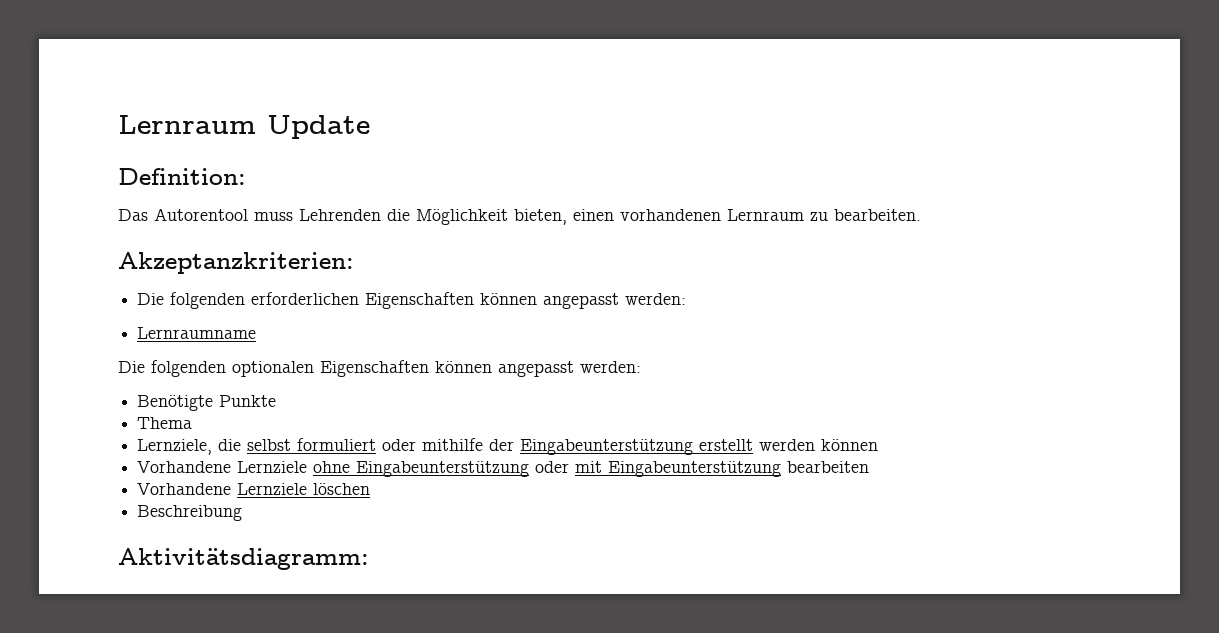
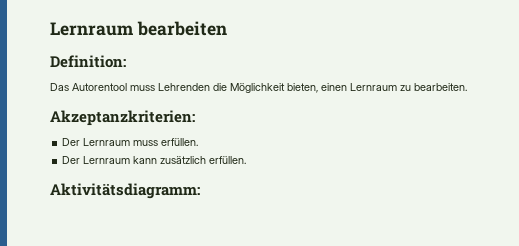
[118,115,370,139] Lernraum Update -> [50,21,227,36] Lernraum bearbeiten
[620,209,721,221] vorhandenen -> (347, 87) none
[137,292,687,309] [137,327,257,339] [118,360,641,377] [137,395,277,411] [137,417,193,429] [137,438,879,455] [137,461,870,477] [137,483,371,495] [137,505,243,521] Die folgenden erforderlichen Eigenschaften können angepasst werden: // Lernraumname // Die folgenden optionalen Eigenschaften können angepasst werden: // Benötigte Punkte // Thema // Lernziele, die selbst formuliert oder mithilfe der Eingabeunterstützung erstellt werden können // Vorhandene Lernziele ohne Eingabeunterstützung oder mit Eingabeunterstützung bearbeiten // Vorhandene Lernziele löschen // Beschreibung -> [62,138,199,146] [62,156,247,164] Der Lernraum muss erfüllen. // Der Lernraum kann zusätzlich erfüllen.

